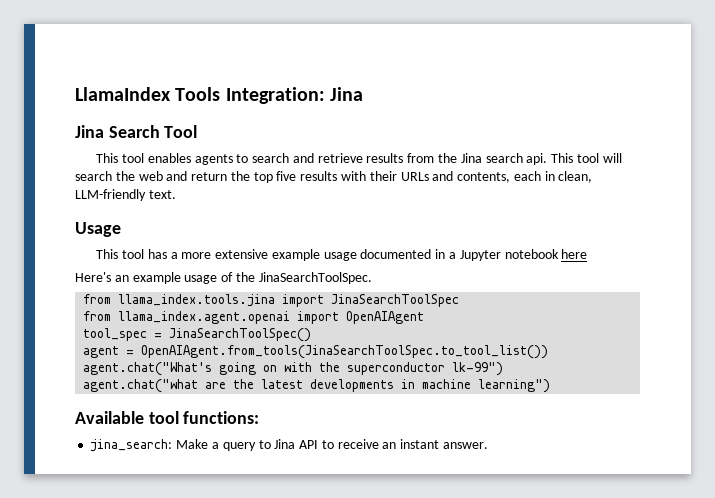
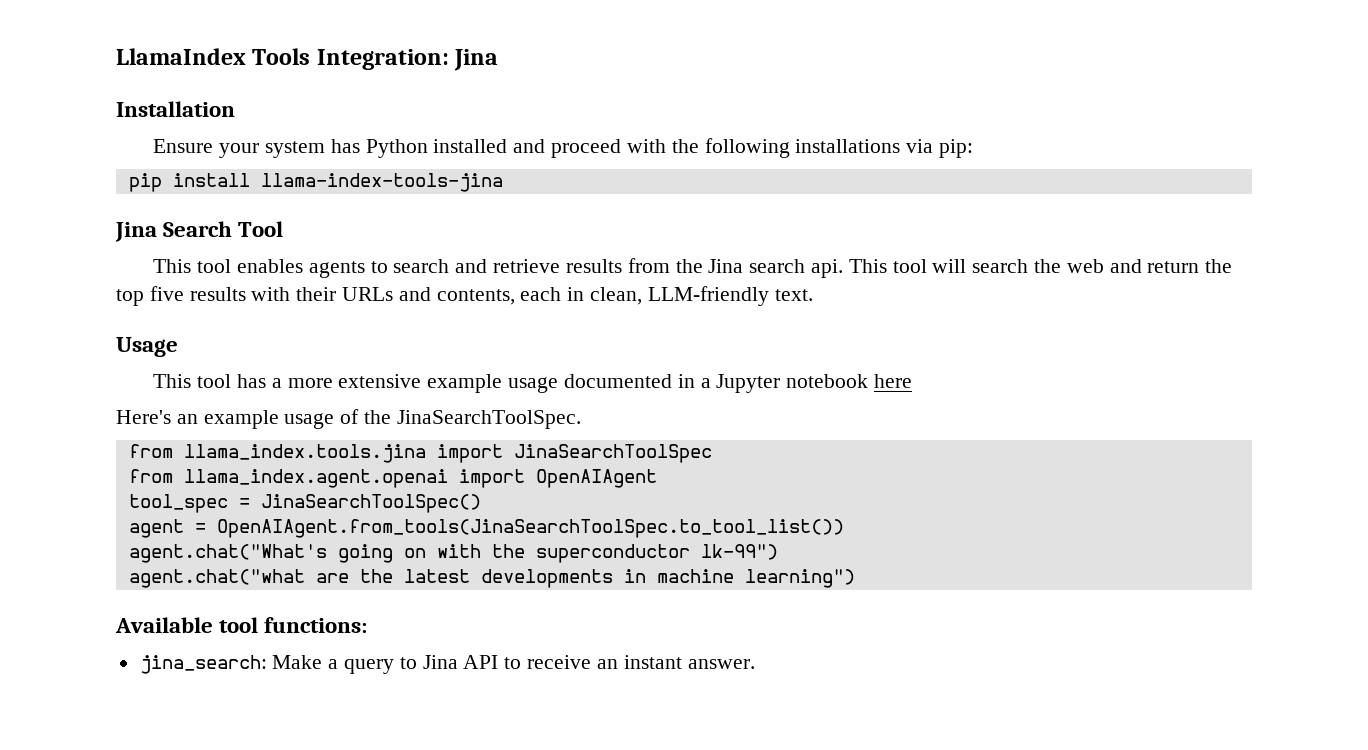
(363, 94) none -> [116,101,235,117] [153,138,973,158] [128,173,503,192] // Installation // Ensure your system has Python installed and proceed with the following installations via pip: // pip install llama-index-tools-jina

